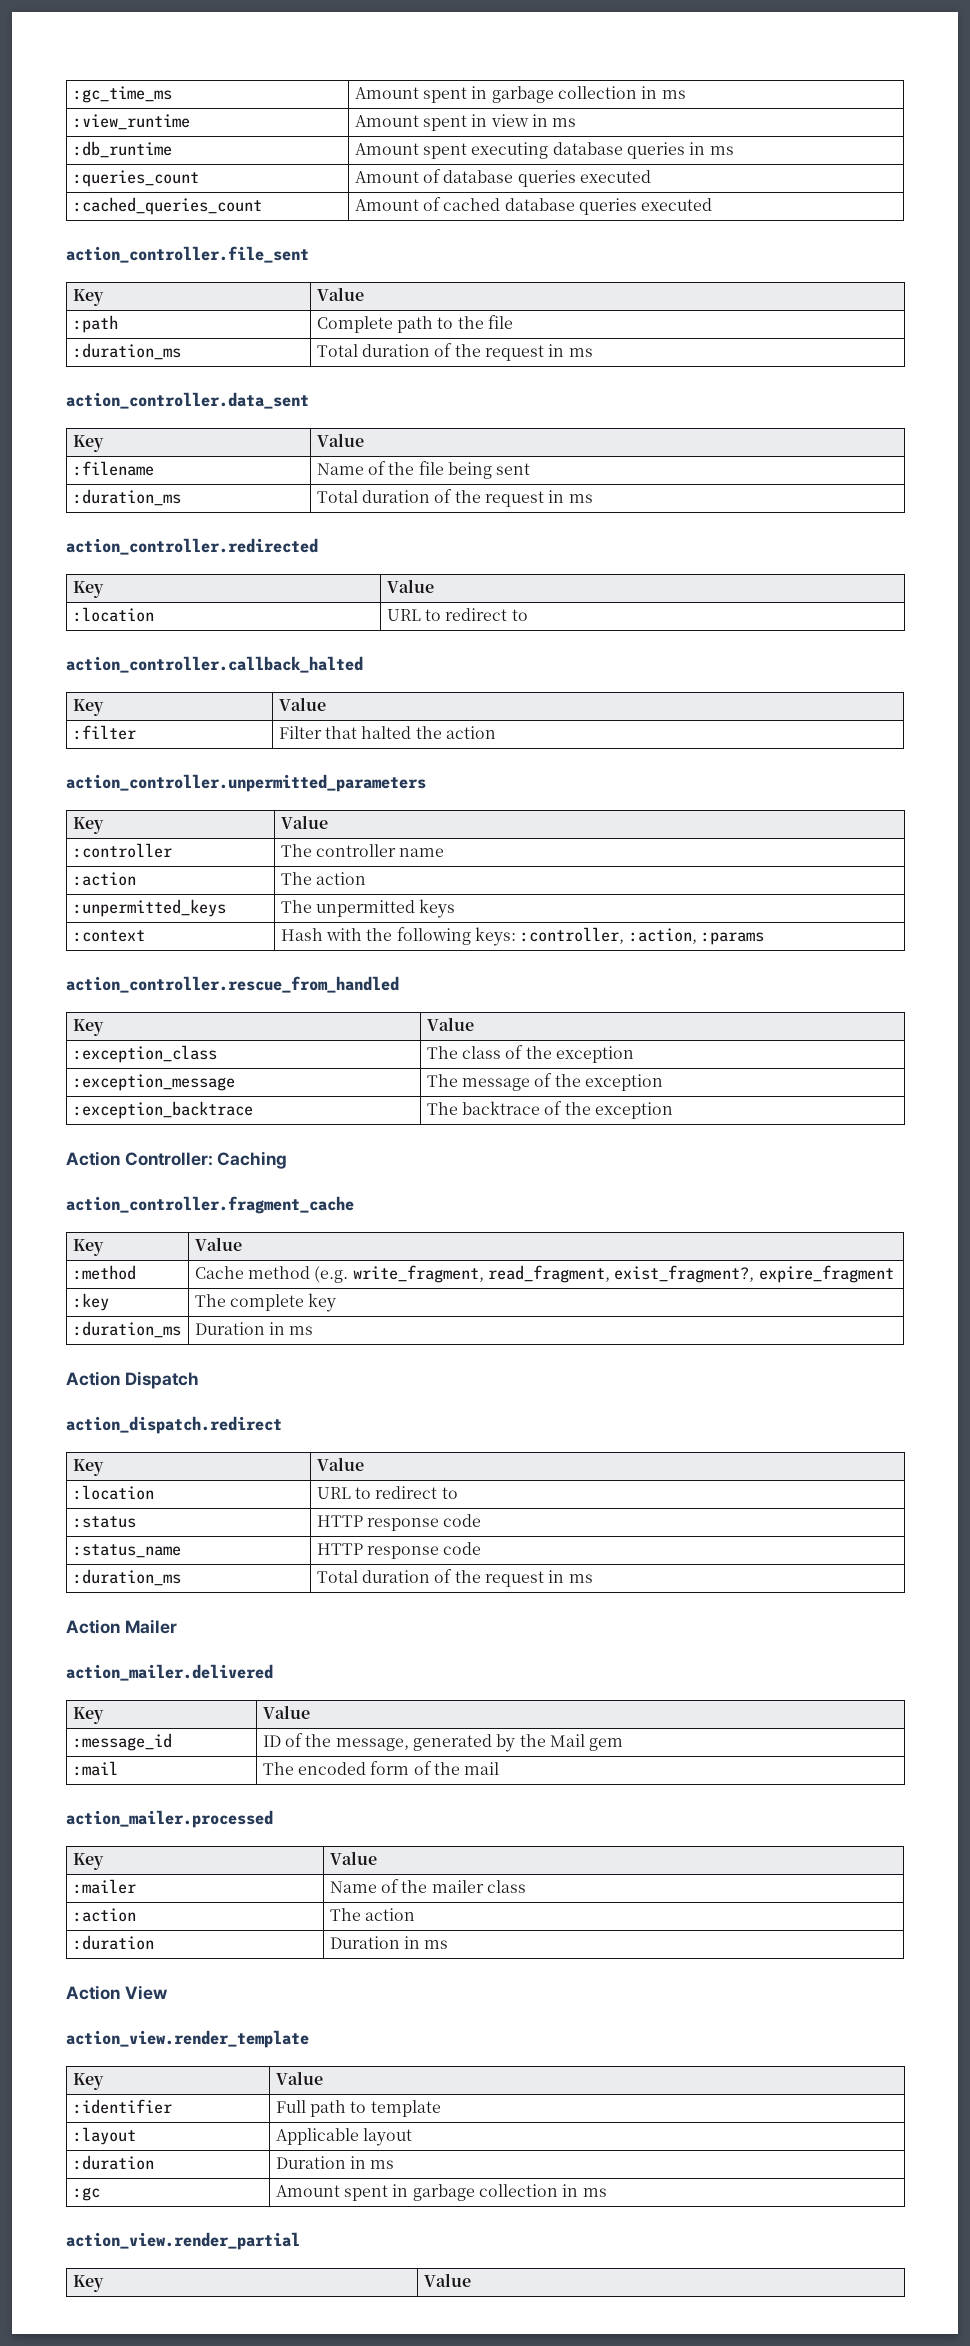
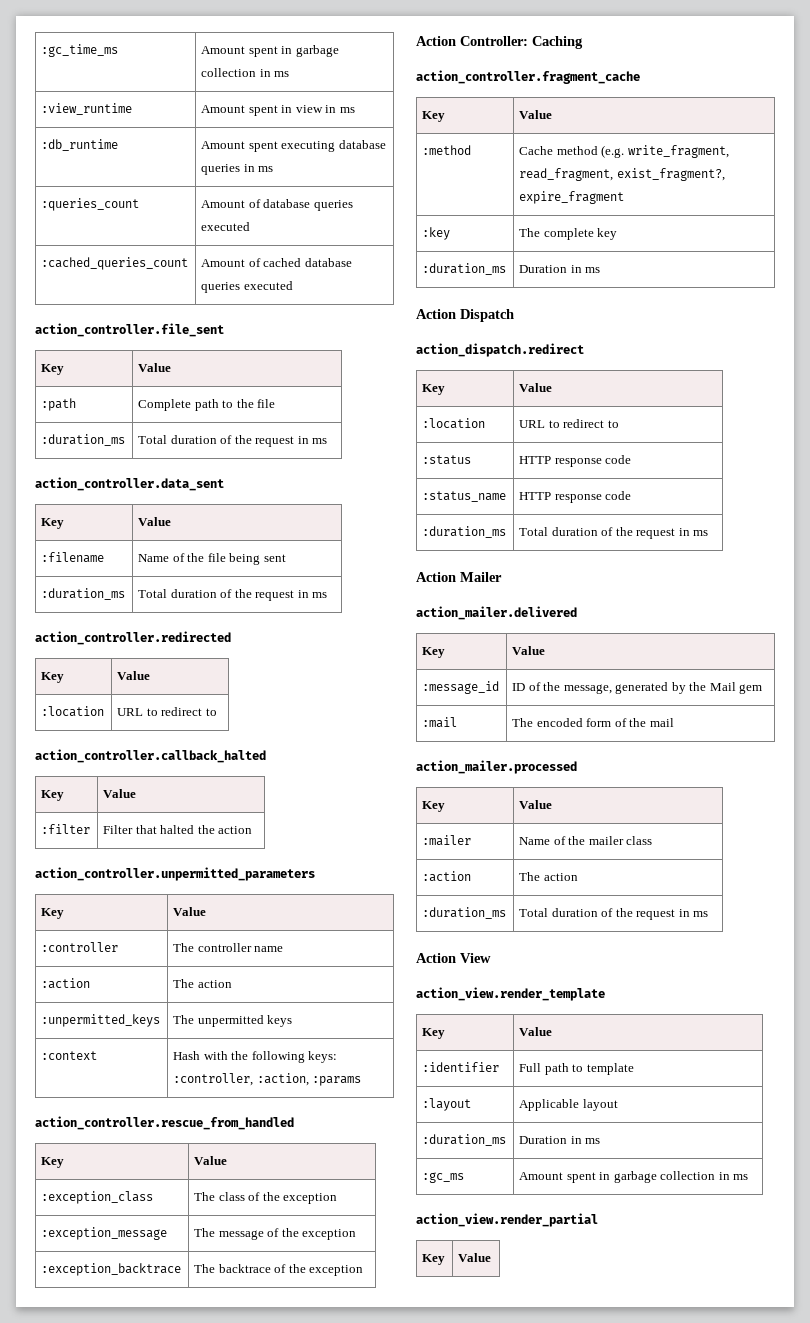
[72,1935,154,1950] [329,1936,400,1949] :duration | Duration -> [422,907,507,919] [519,908,676,920] :duration_ms | Total duration of the request
[72,2155,154,2170] [275,2156,395,2169] [72,2187,100,2201] :duration | Duration in ms // :gc -> [422,1134,507,1146] [519,1136,601,1144] [422,1172,465,1183] :duration_ms | Duration in ms // :gc_ms

